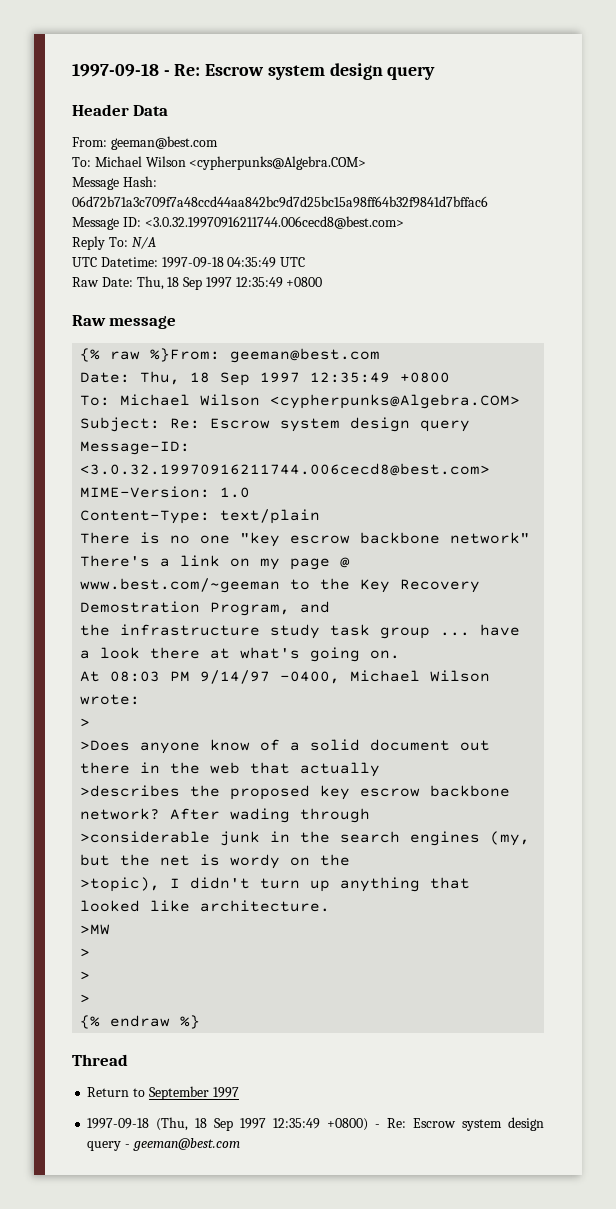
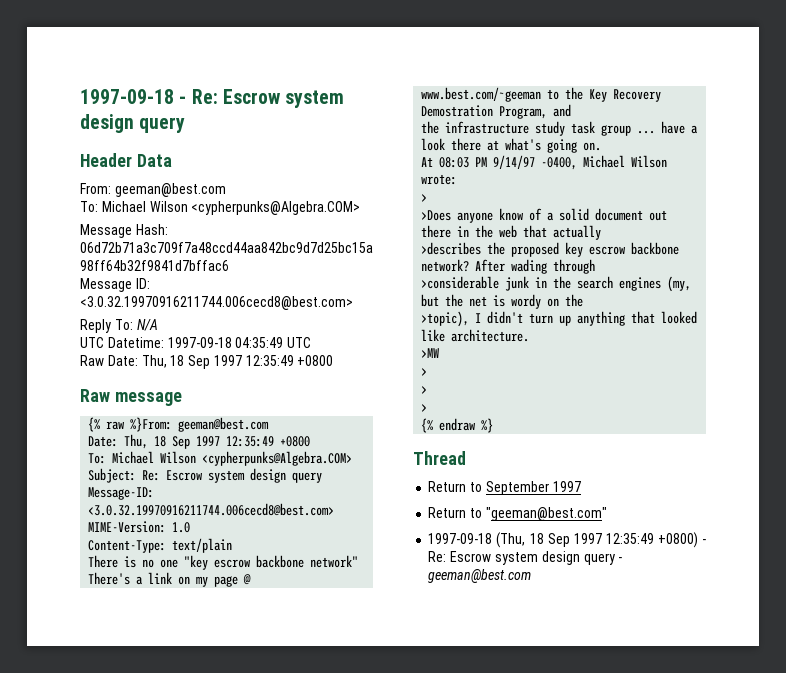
(239, 1092) none -> [428,507,607,521] // Return to "geeman@best.com"

